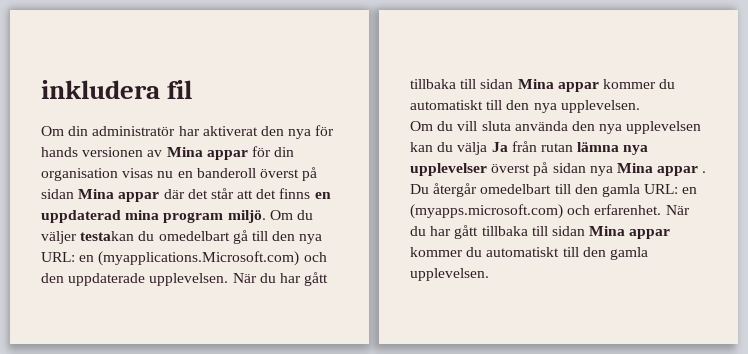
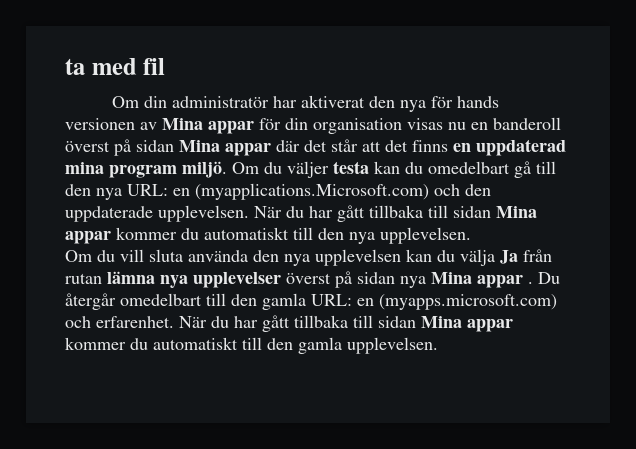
[41,80,160,99] inkludera -> [65,58,137,75] ta med
[80,231,135,241] testakan -> [333,161,400,174] testa kan

